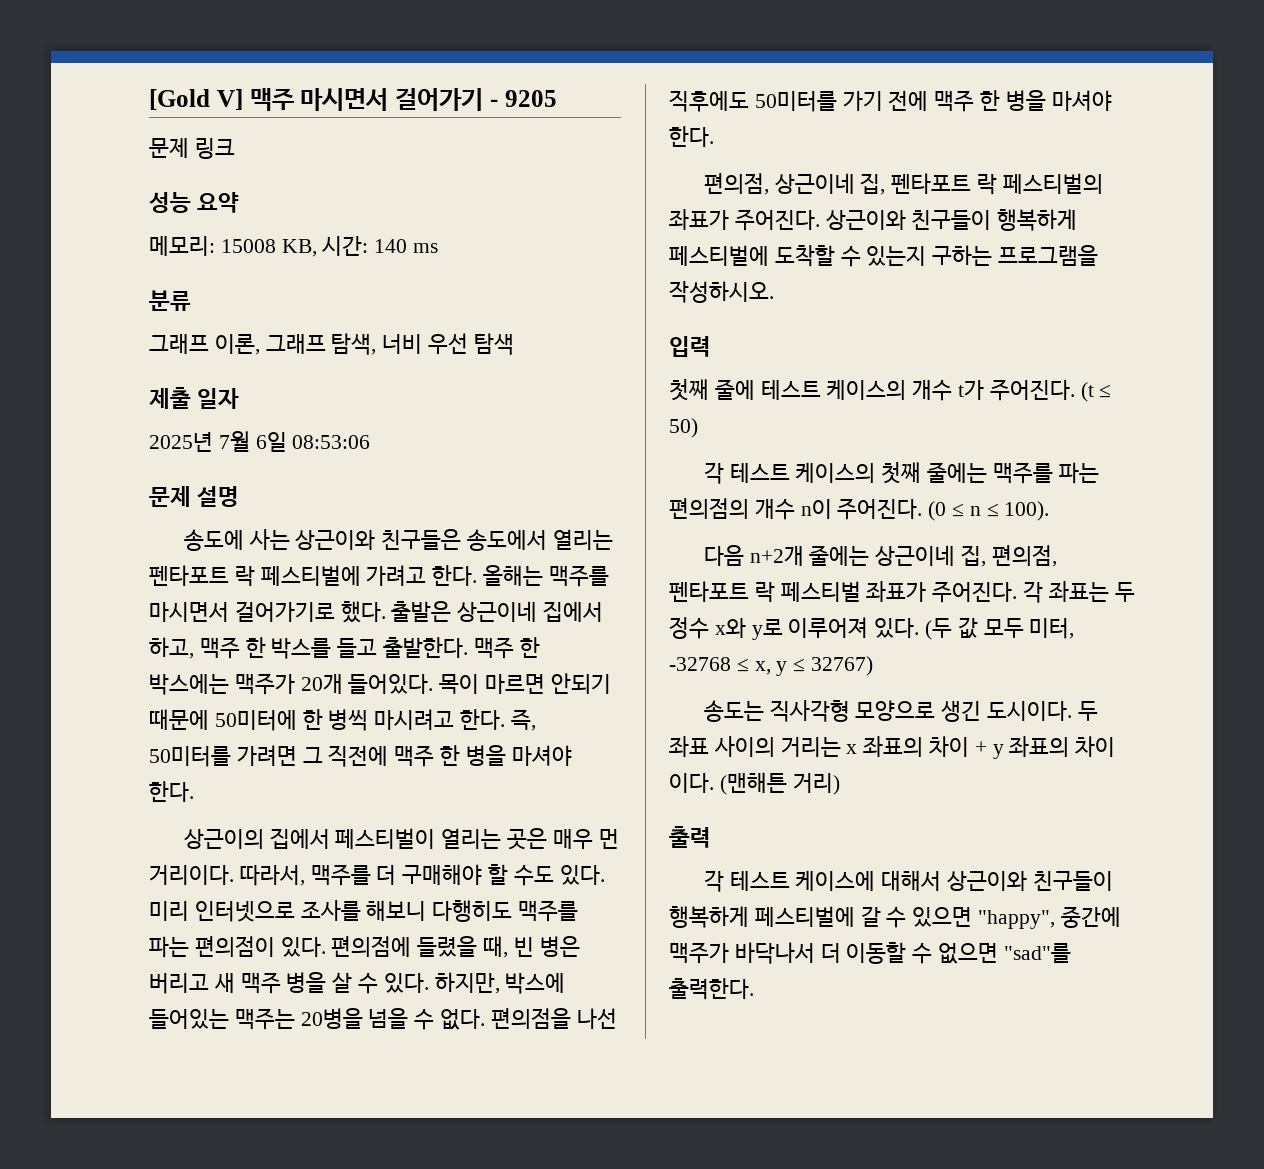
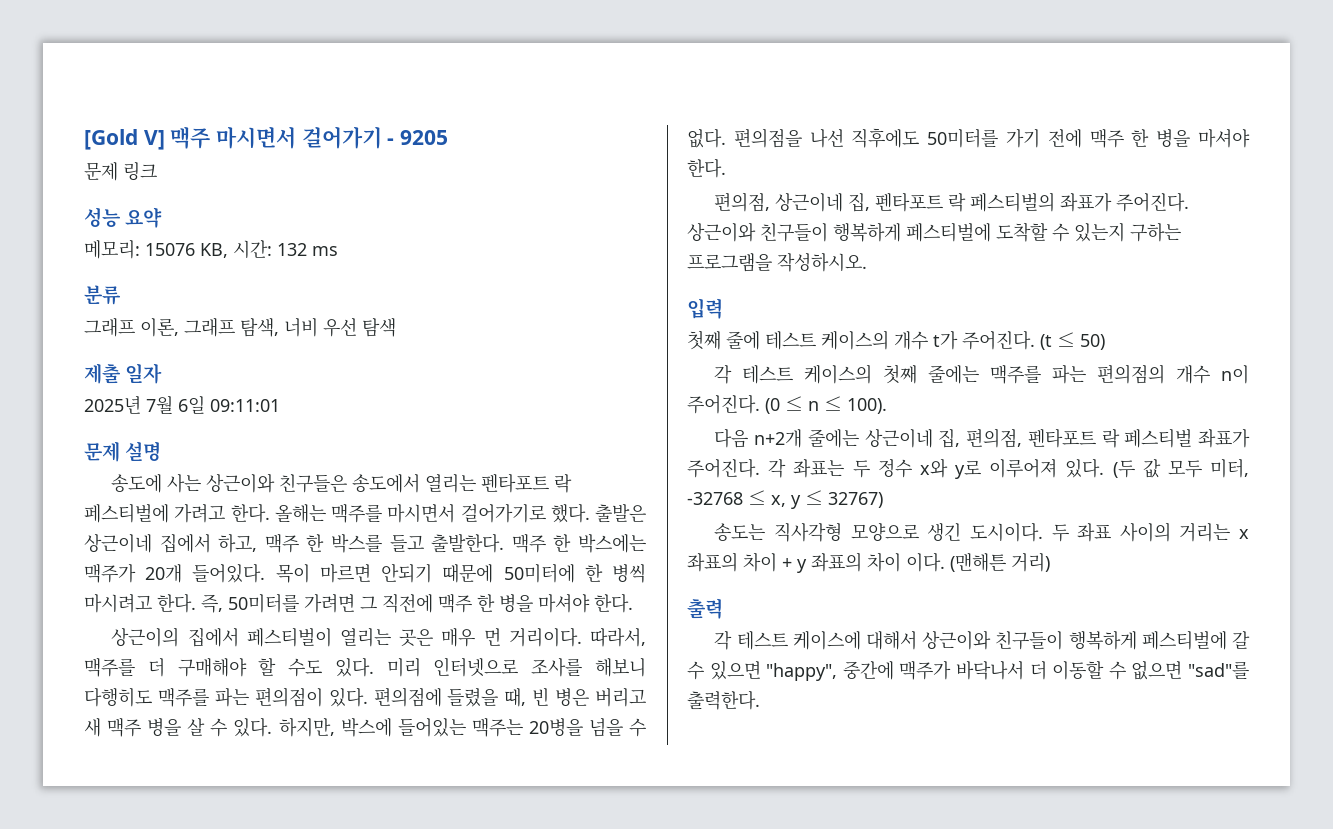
[220,239,276,253] 15008 -> [145,243,195,256] 15076
[374,239,408,253] 140 -> [277,243,307,256] 132
[292,435,371,449] 08:53:06 -> [210,399,280,412] 09:11:01

